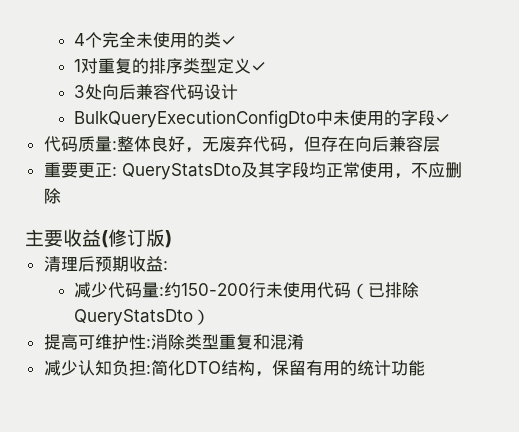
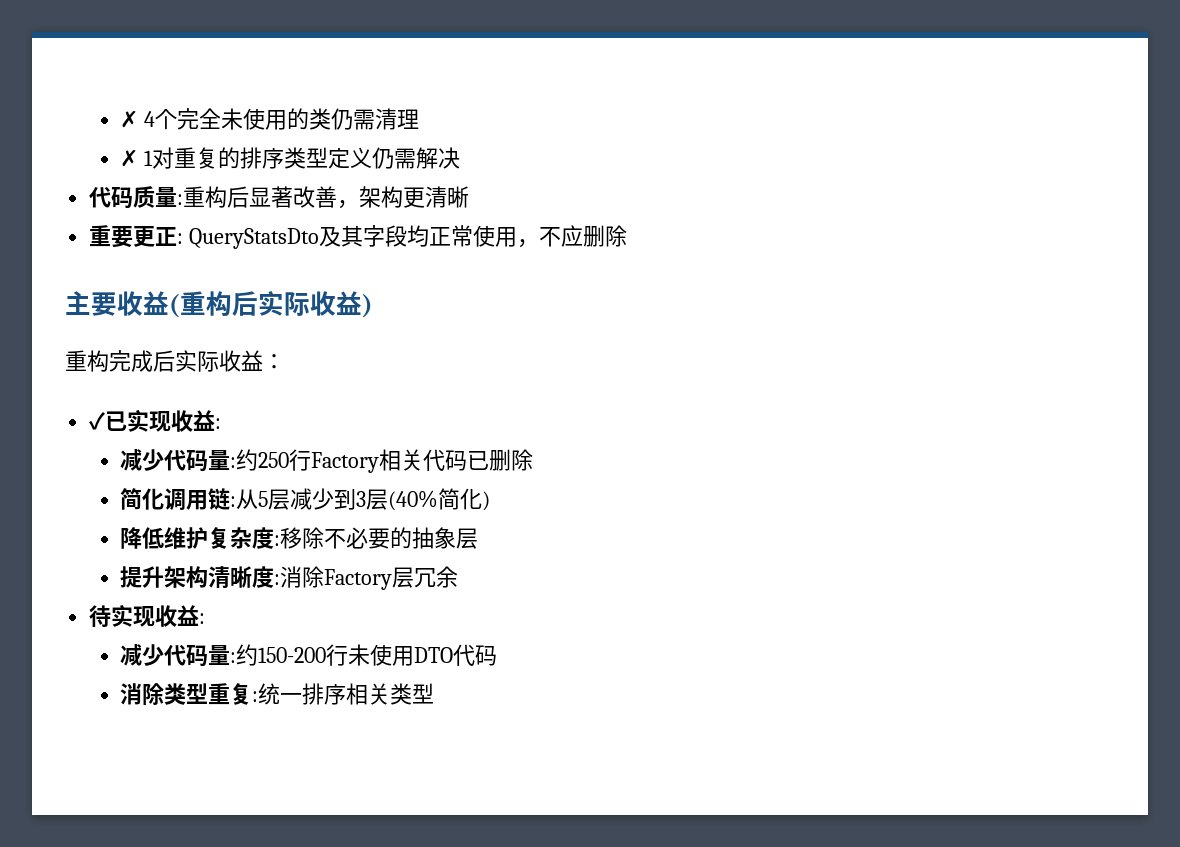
(73, 39) none -> [120,110,139,128] ✗
[220,36,236,46] ✓ // -> [331,108,420,130] [120,149,139,167] 仍需清理 // ✗
[250,62,266,72] [73,84,238,100] [73,110,450,128] [43,136,440,153] ✓ // 3处向后兼容代码设计 // BulkQueryExecutionConfigDto中未使用的字段✓ // 代码质量:整体良好，无废弃代码，但存在向后兼容层 -> [372,147,461,169] [89,186,470,209] 仍需解决 // 代码质量:重构后显著改善，架构更清晰
[108,229,172,248] [43,256,129,272] 修订版) // 清理后预期 -> [180,291,373,318] [65,350,285,372] [89,409,222,432] [120,449,534,473] [120,488,491,511] [120,527,479,549] [120,566,459,590] [89,604,156,627] 重构后实际收益) // 重构完成后实际收益： // ✓已实现收益: // 减少代码量:约250行Factory相关代码已删除 // 简化调用链:从5层减少到3层(40%简化) // 降低维护复杂度:移除不必要的抽象层 // 提升架构清晰度:消除Factory层冗余 // 待实现
[316,282,419,299] [73,309,210,326] [43,334,304,350] [43,360,425,377] 代码（已排除QueryStatsDto） // 提高可维护性:消除类型重复和混淆 // 减少认知负担:简化DTO结构，保留有用的统计功能 -> [414,644,498,666] [120,683,435,705] DTO代码 // 消除类型重复:统一排序相关类型

